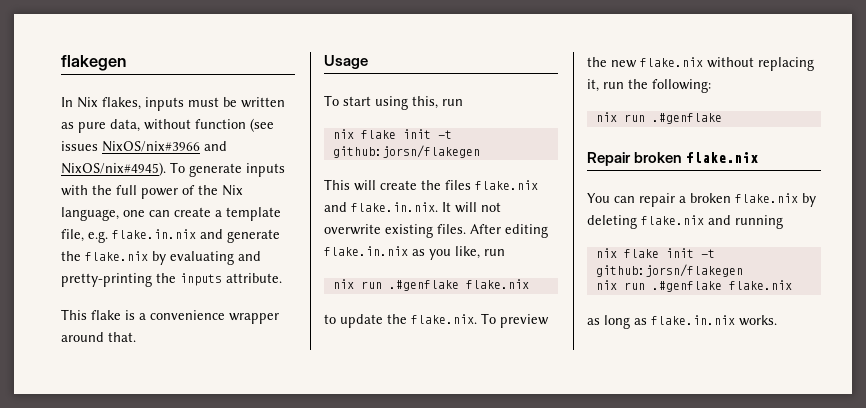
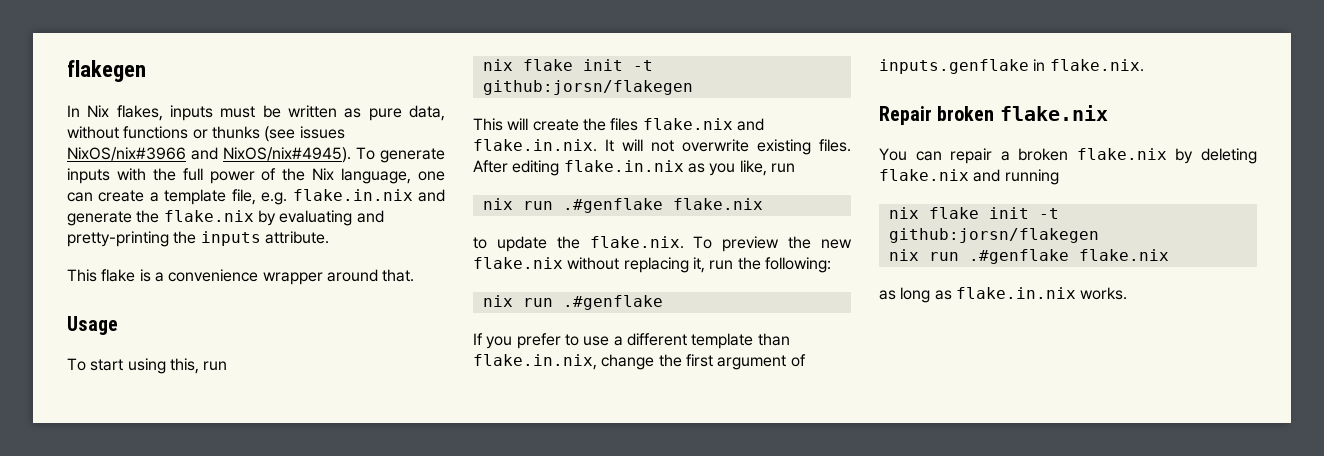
[195,119,246,129] function -> [123,126,260,139] functions or thunks
(722, 118) none -> [473,333,790,349] [473,354,806,370] [879,59,1144,74] // If you prefer to use a different template than flake.in.nix, change the first argument of inputs.genflake in flake.nix.

